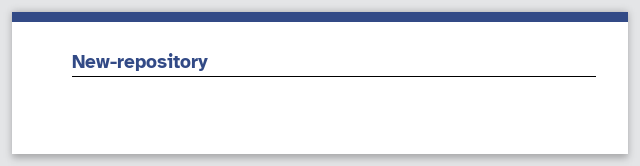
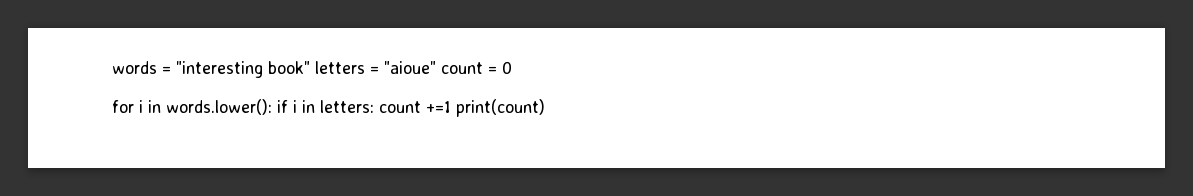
[72,53,208,71] New-repository -> [112,61,512,78] [112,99,545,117] words = "interesting book" letters = "aioue" count = 0 // for i in words.lower(): if i in letters: count +=1 print(count)

